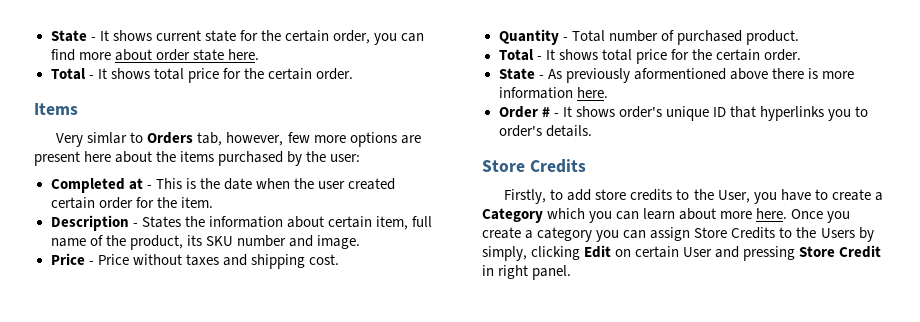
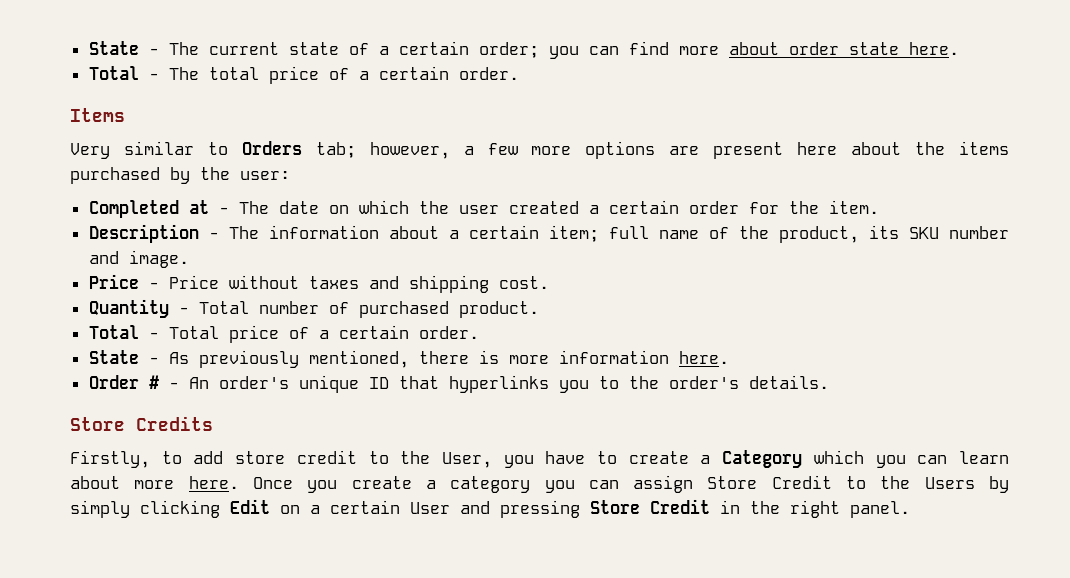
[50,30,370,44] State - It shows current state for the certain order, -> [88,41,539,58] State - The current state of a certain order;
[97,68,264,83] It shows total price for the -> [168,66,369,84] The total price of a
[87,132,128,144] simlar -> [123,141,194,155] similar
[197,132,284,146] tab, however, -> [315,142,474,159] tab; however, a
[155,178,290,190] This is the date when -> [238,200,409,214] The date on which
(396, 184) none -> [588,205,599,214] a
[141,216,408,230] States the information about certain item, -> [228,225,599,242] The information about a certain item;
[545,49,712,64] It shows total price for the -> [168,325,329,343] Total price of a
[633,68,768,80] aformentioned above -> [308,350,409,368] mentioned,
[562,106,615,117] It shows -> [188,377,209,389] An
(869, 111) none -> [628,376,659,389] the
[630,189,673,201] credits -> [296,450,357,464] credit
[731,227,776,239] Credits -> [771,475,832,489] Credit
[482,246,527,261] simply, -> [70,500,130,518] simply
(632, 253) none -> [310,505,320,514] a
(494, 270) none -> [750,501,780,514] the

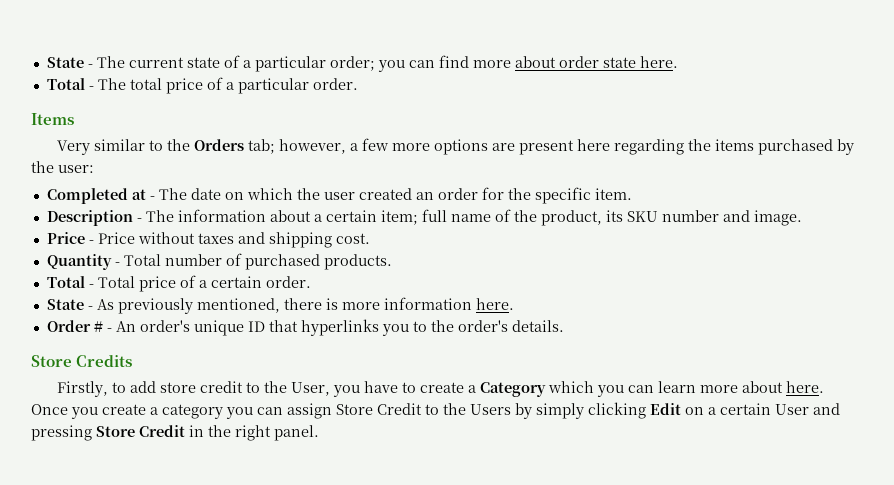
[398,41,469,55] certain -> [254,56,326,72] particular
[378,66,449,80] certain -> [237,78,309,94] particular
(228, 148) none -> [166,139,190,151] the
[851,142,902,155] about -> [613,139,684,155] regarding
[588,200,679,214] a certain -> [415,192,434,200] an
(819, 207) none -> [534,187,591,204] specific
[458,301,539,318] product. -> [323,254,392,270] products.
[70,476,175,489] about more -> [699,381,783,393] more about

